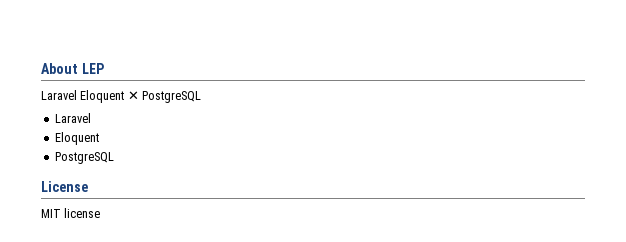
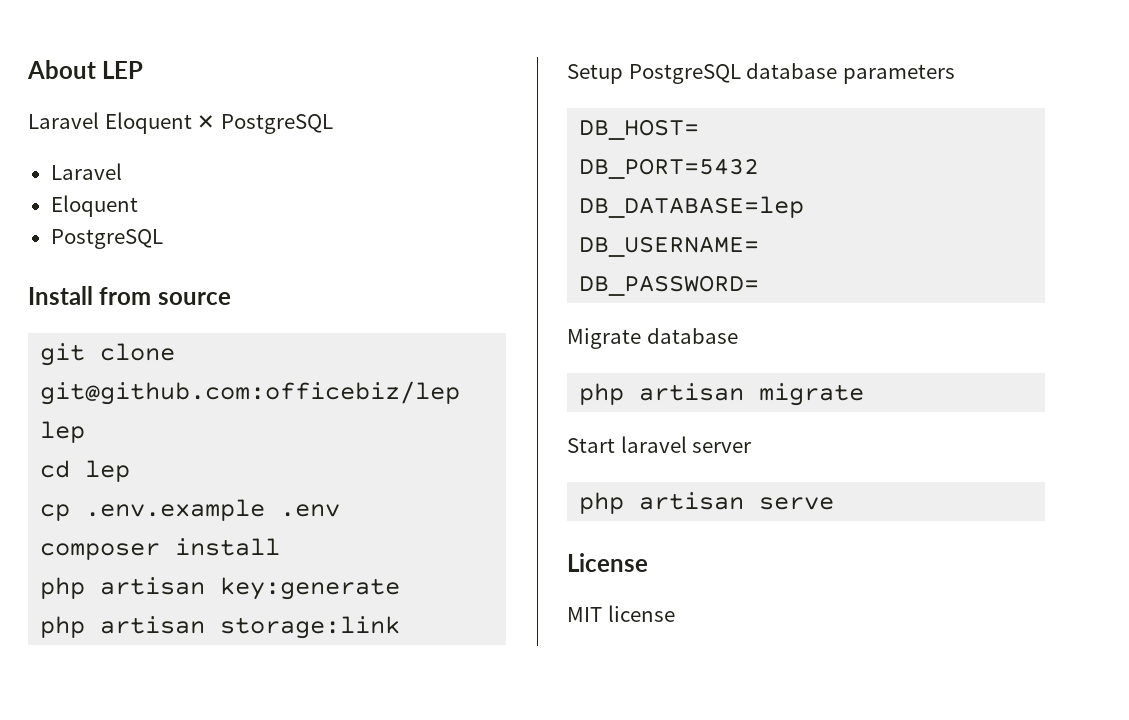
(114, 158) none -> [28,286,231,305] [40,343,176,366] [40,381,461,405] [40,421,86,443] [40,460,131,482] [40,499,341,521] [40,538,281,560] [40,577,401,600] [40,616,401,639] [567,63,955,84] [579,119,700,140] [579,158,760,179] [579,196,805,218] [579,236,760,257] [579,275,760,296] [567,328,738,349] [579,383,865,406] [567,436,752,453] [579,492,835,514] // Install from source // git clone git@github.com:officebiz/lep lep // cd lep // cp .env.example .env // composer install // php artisan key:generate // php artisan storage:link // Setup PostgreSQL database parameters // DB_HOST= // DB_PORT=5432 // DB_DATABASE=lep // DB_USERNAME= // DB_PASSWORD= // Migrate database // php artisan migrate // Start laravel server // php artisan serve

